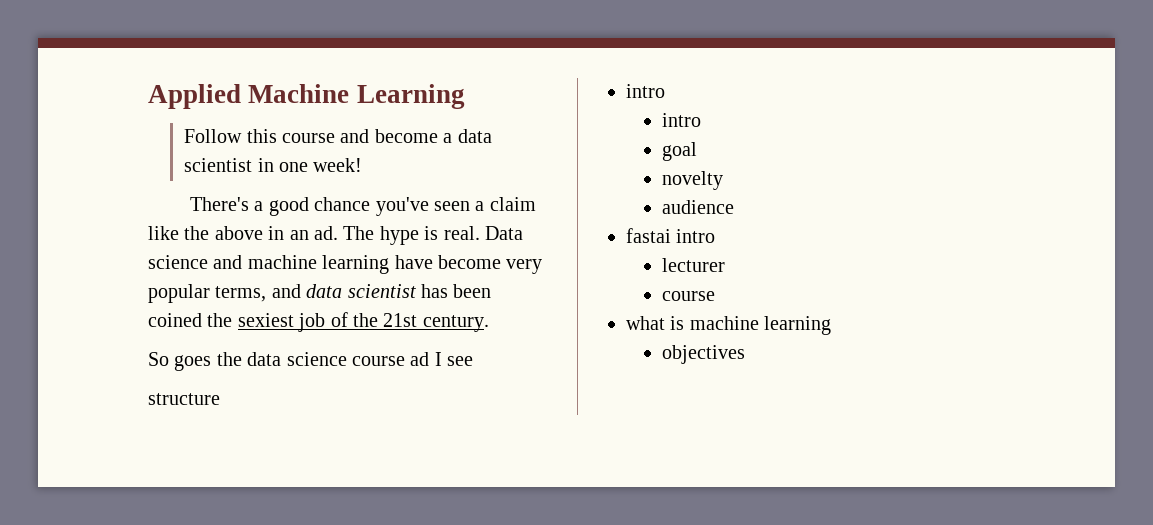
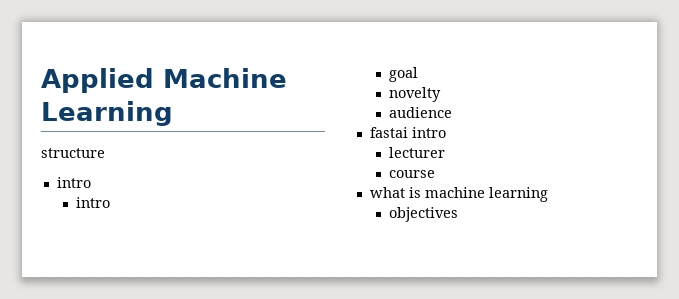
[184,129,492,143] [184,158,363,172] [190,197,536,216] [148,226,523,245] [148,255,543,274] [148,284,492,303] [148,312,489,332] [148,352,474,371] // Follow this course and become a data scientist in one week! // There's a good chance you've seen a claim like the above in an ad. The hype is real. Data science and machine learning have become very popular terms, and data scientist has been coined the sexiest job of the 21st century. // So goes the data science course ad I see -> (173, 113) none

